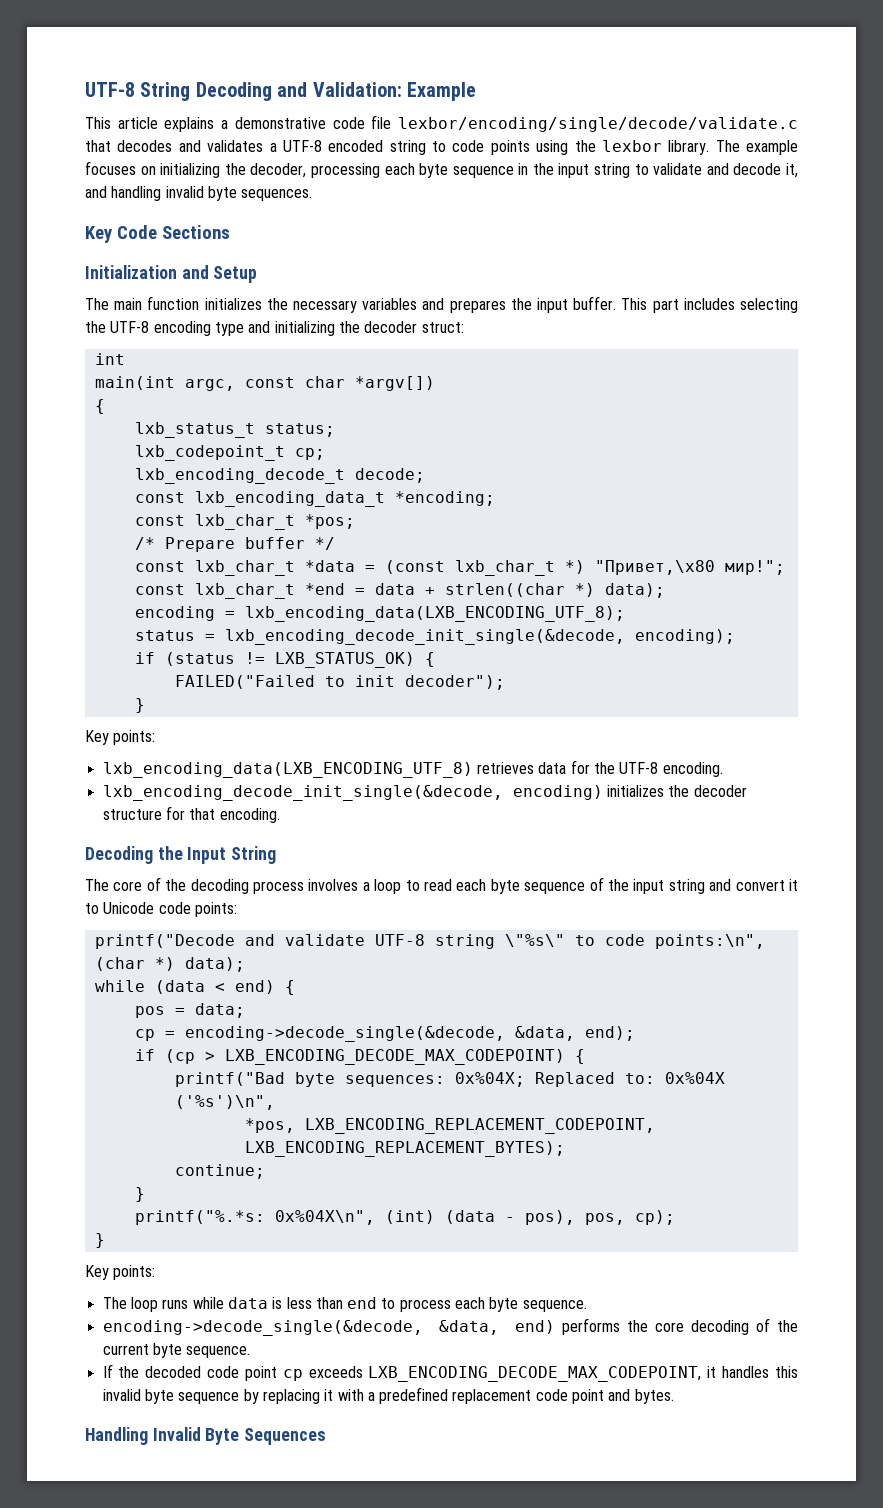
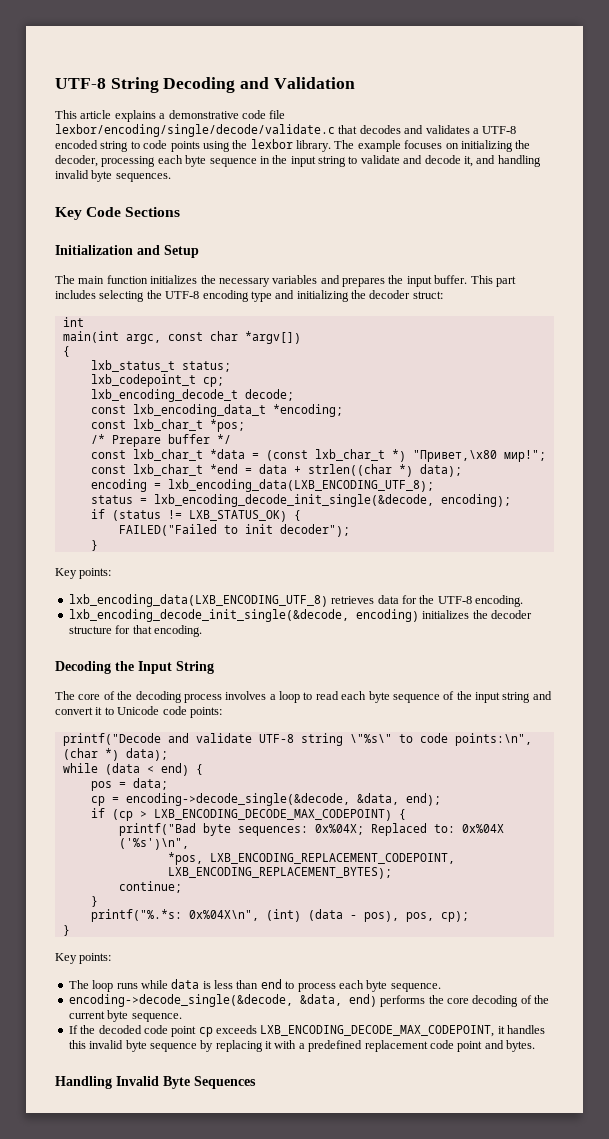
[312,82,476,101] Validation: Example -> [273,77,355,89] Validation

